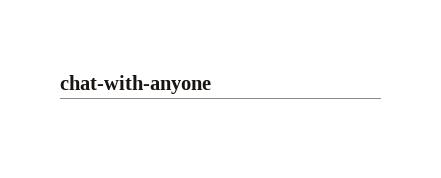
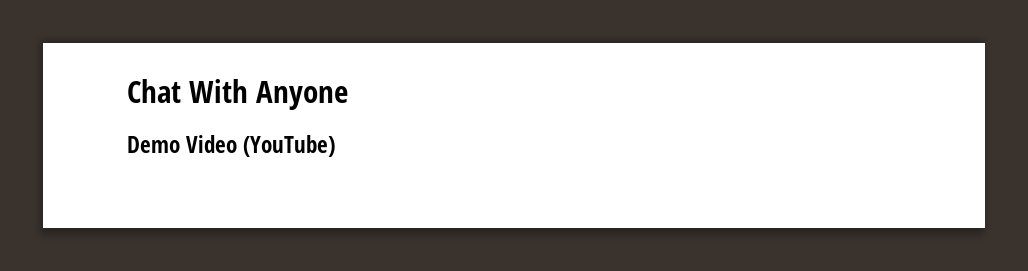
[60,75,211,94] chat-with-anyone -> [127,79,349,110] [127,135,336,157] Chat With Anyone // Demo Video (YouTube)

